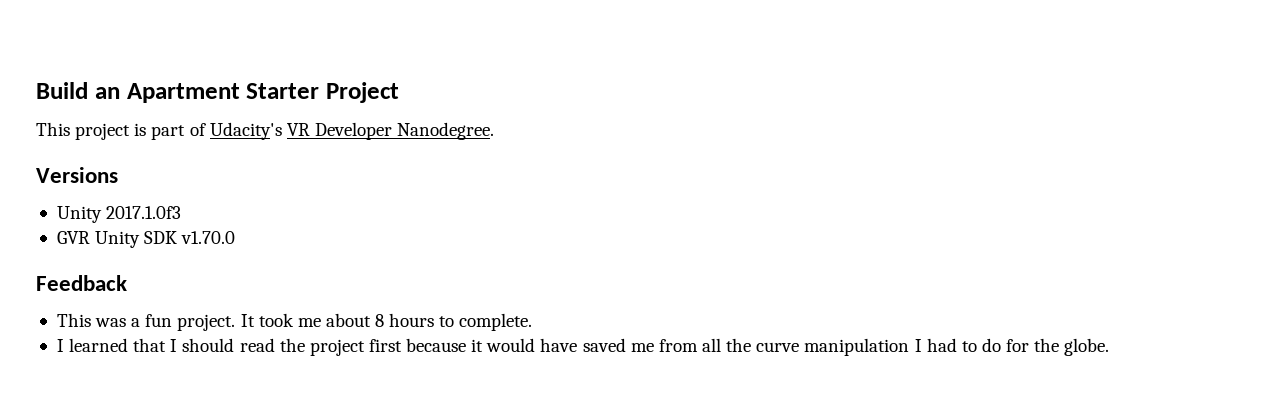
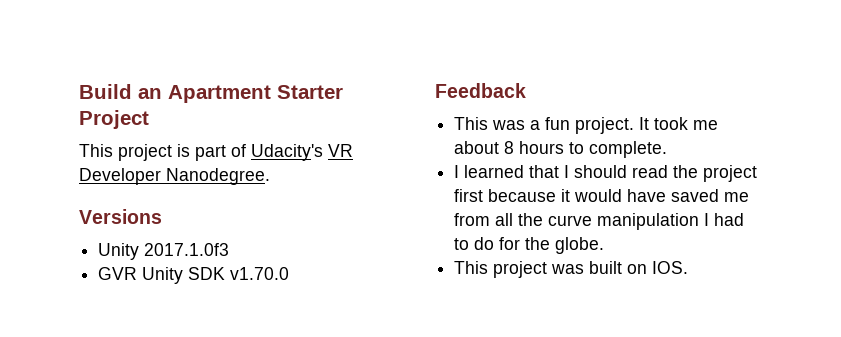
(1110, 347) none -> [454,261,689,278] // This project was built on IOS.

